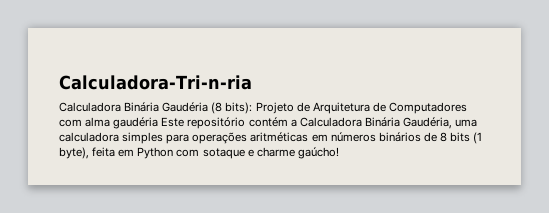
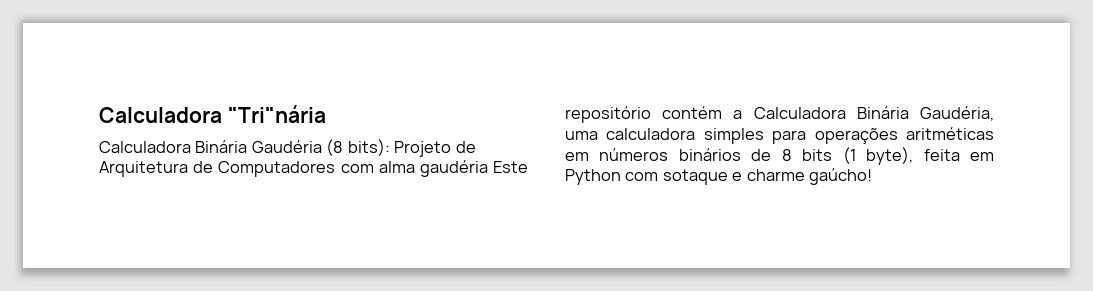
[59,75,252,90] Calculadora-Tri-n-ria -> [99,105,326,123] Calculadora "Tri"nária

